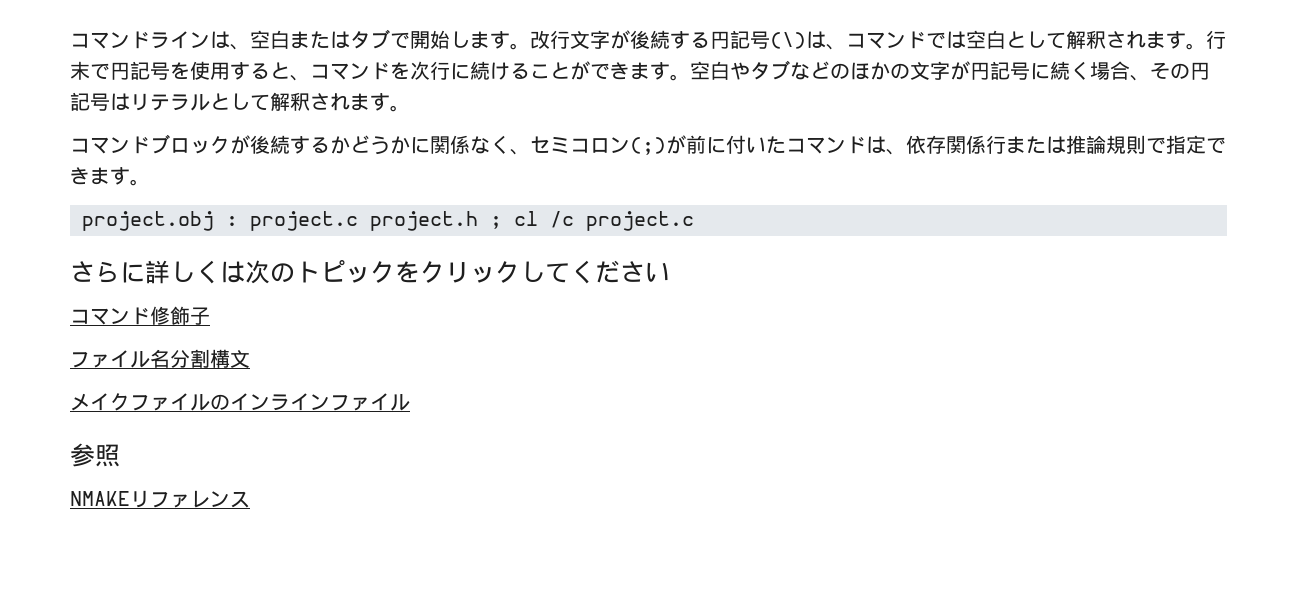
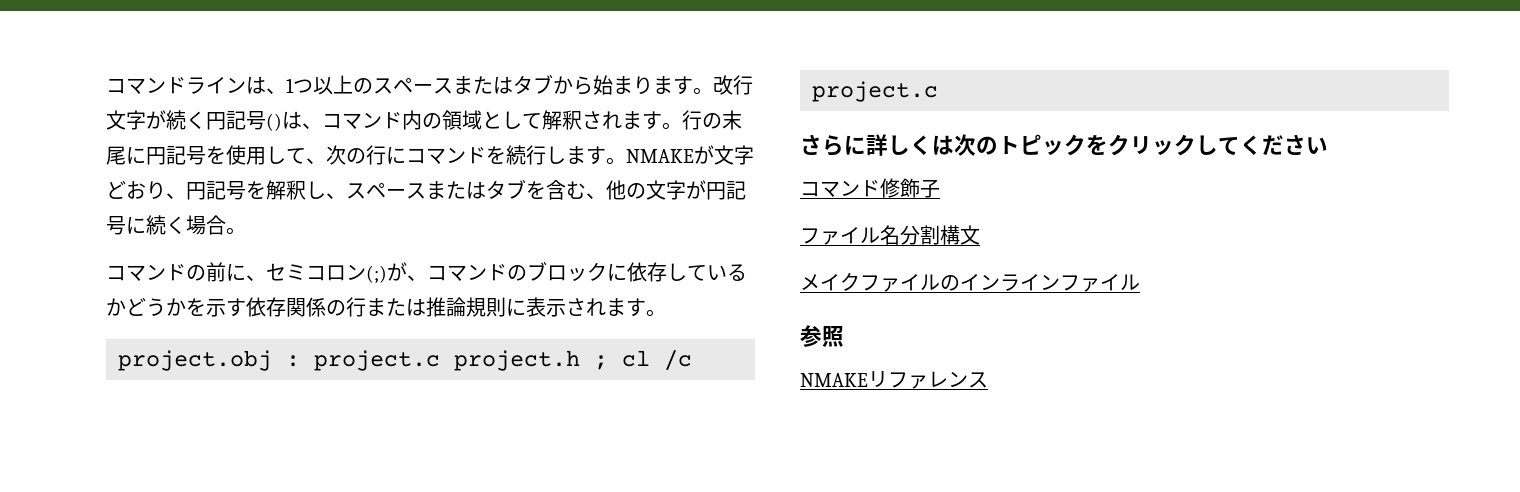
[250,29,806,50] 空白またはタブで開始します。改行文字が後続する円記号(\) -> [286,74,753,95] [106,110,282,131] 1つ以上のスペースまたはタブから始まります。改行文字が続く円記号()
[926,30,1006,49] では空白 -> [402,110,482,130] 内の領域
[70,61,110,80] 末で -> [702,110,742,130] [106,146,146,165] の末尾に
[230,60,890,81] すると、コマンドを次行に続けることができます。空白やタブなどのほか -> [266,145,754,165] [106,179,626,200] して、次の行にコマンドを続行します。NMAKEが文字どおり、円記号を解釈し、スペースまたはタブを含む、他
[1130,62,1210,81] [70,92,410,112] [70,134,510,155] 、その円記号はリテラルとして解釈されます。 // コマンドブロックが後続するかどうかに関係なく -> [226,227,246,235] [106,262,246,282] 。 // コマンドの前に
[686,135,906,155] 前に付いたコマンドは、 -> [407,261,747,282] [106,297,246,317] 、コマンドのブロックに依存しているかどうかを示す
(986, 144) none -> [326,300,346,316] の
[1146,135,1226,154] [70,167,90,185] で指定でき -> [506,297,606,317] に表示され

